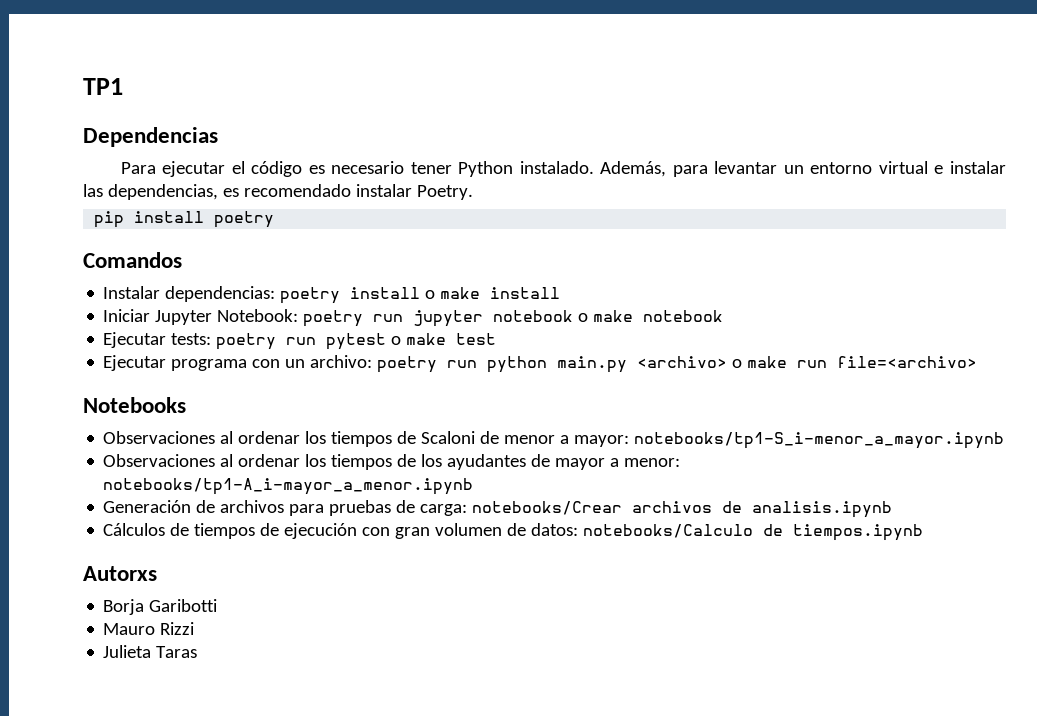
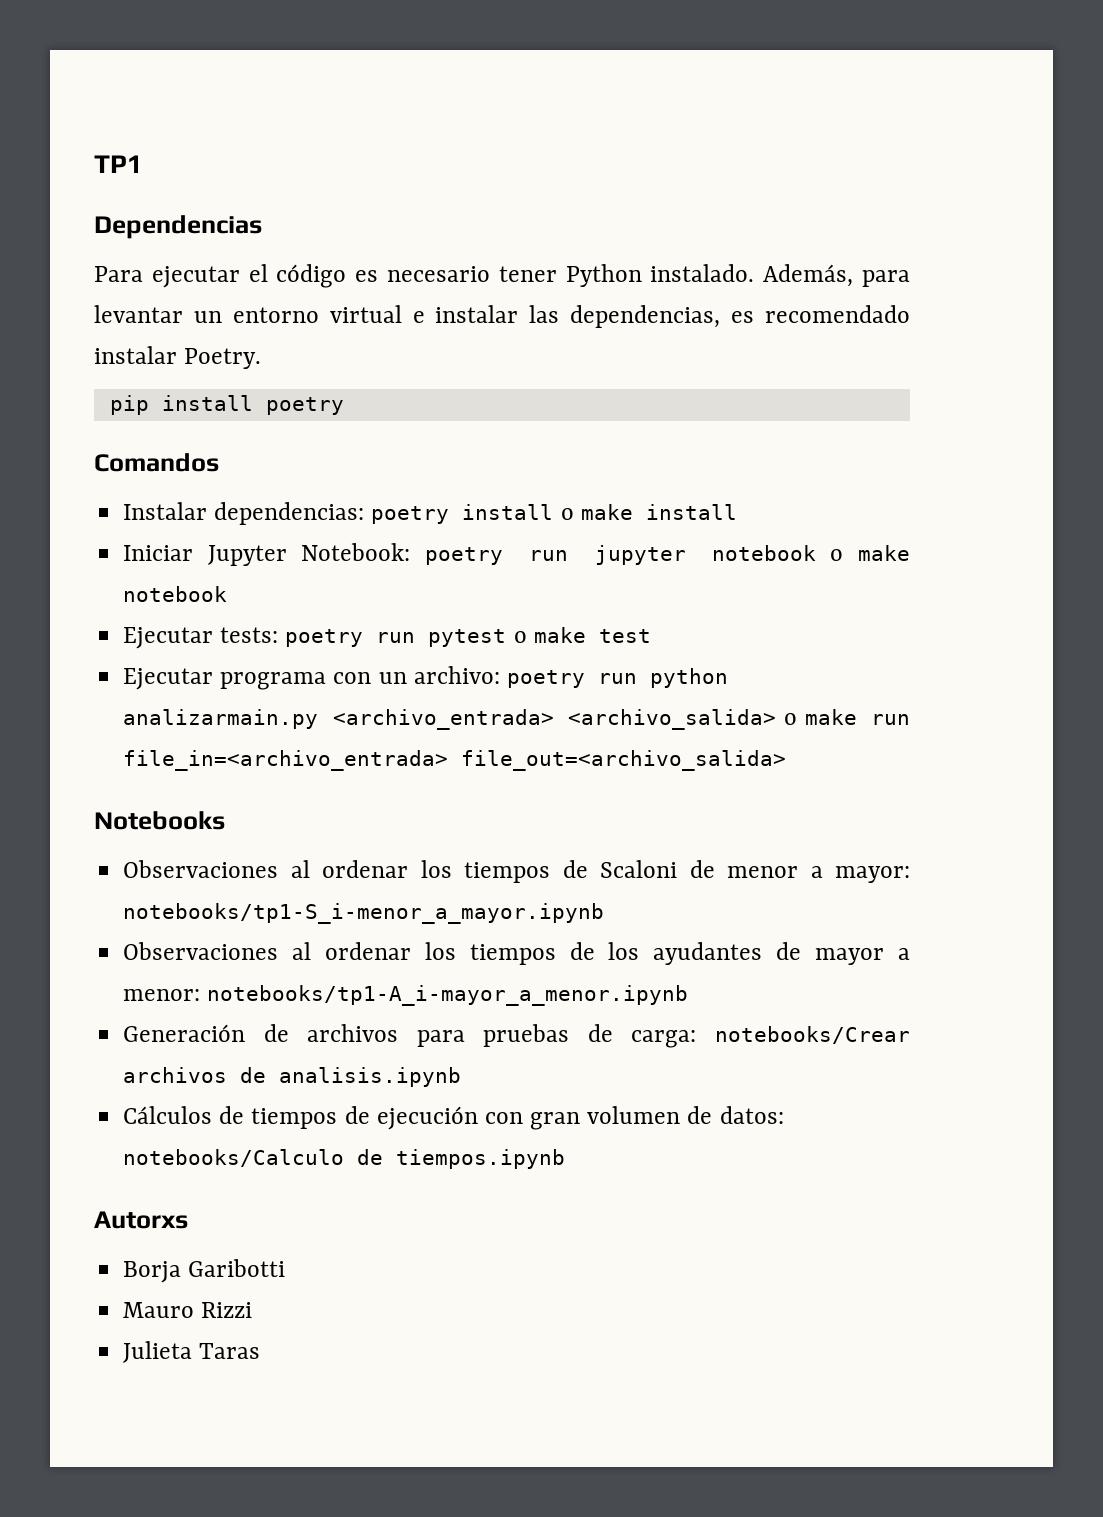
[557,356,728,373] main.py <archivo> -> [123,709,776,730] analizarmain.py <archivo_entrada> <archivo_salida>
[837,356,978,368] file=<archivo> -> [123,750,787,771] file_in=<archivo_entrada> file_out=<archivo_salida>

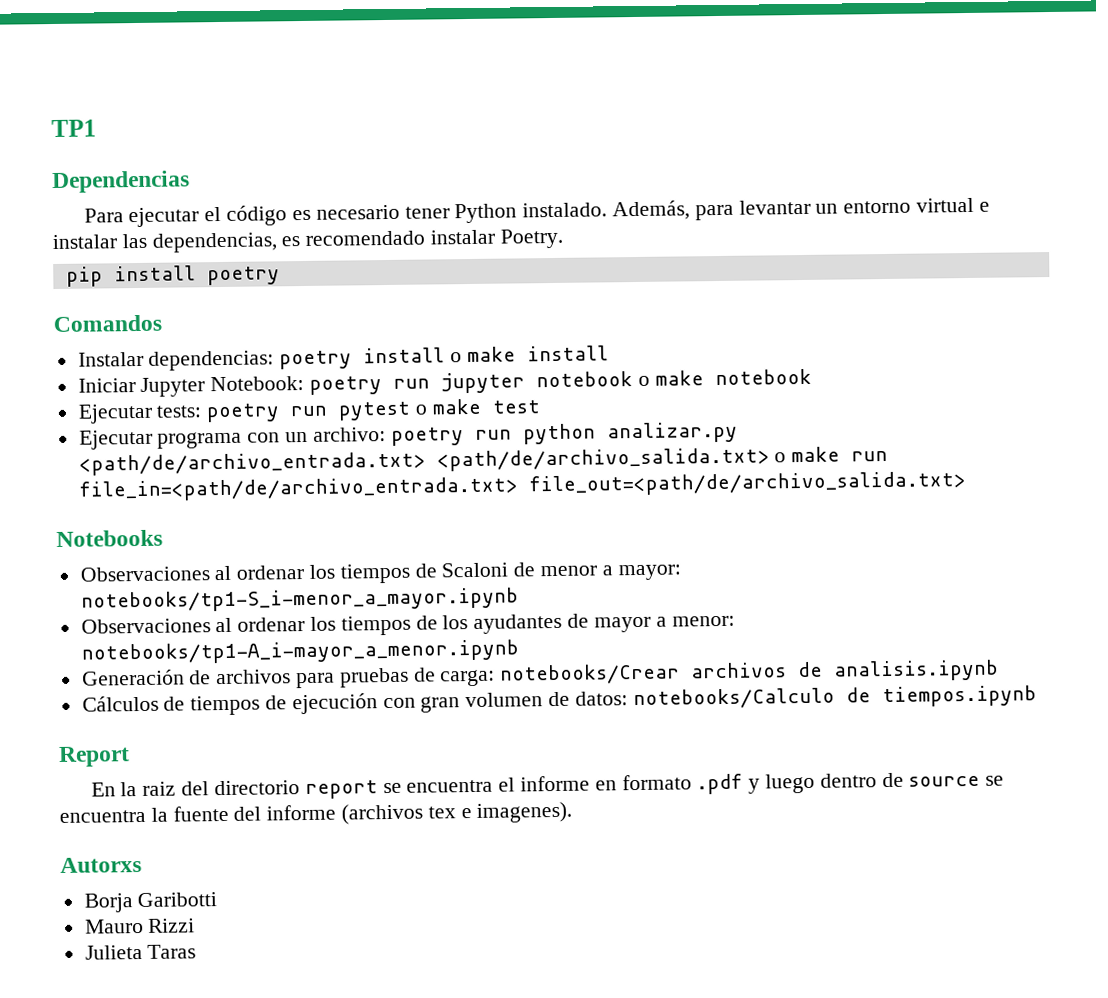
[123,709,776,730] analizarmain.py <archivo_entrada> <archivo_salida> -> [606,421,738,444] [78,447,770,476] analizar.py <path/de/archivo_entrada.txt> <path/de/archivo_salida.txt>
[123,750,787,771] file_in=<archivo_entrada> file_out=<archivo_salida> -> [78,471,966,502] file_in=<path/de/archivo_entrada.txt> file_out=<path/de/archivo_salida.txt>
(566, 1159) none -> [58,746,130,767] [90,772,1005,800] [59,801,573,825] // Report // En la raiz del directorio report se encuentra el informe en formato .pdf y luego dentro de source se encuentra la fuente del informe (archivos tex e imagenes).

